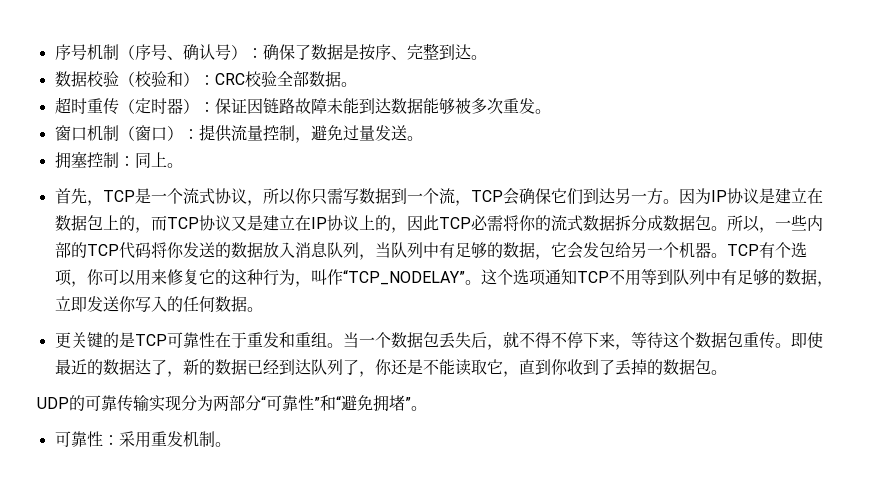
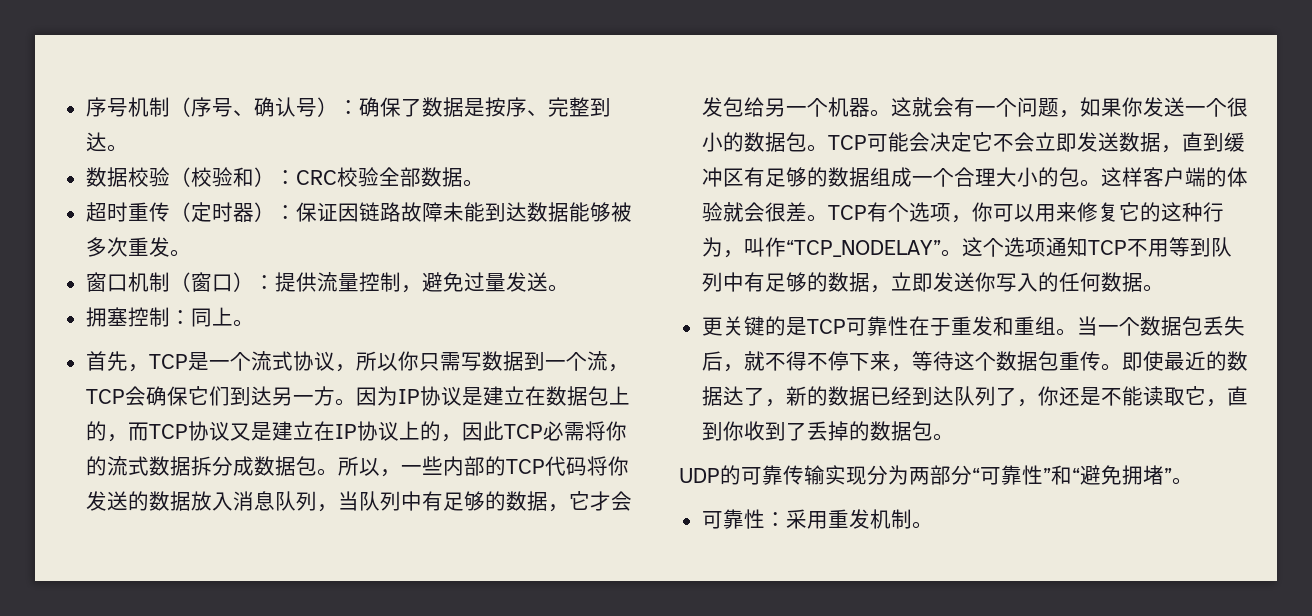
(567, 249) none -> [589,491,611,511] 才
(727, 255) none -> [890,97,1248,118] [701,132,1245,153] [701,167,1248,187] [701,202,828,222] 这就会有一个问题，如果你发送一个很小的数据包。TCP可能会决定它不会立即发送数据，直到缓冲区有足够的数据组成一个合理大小的包。这样客户端的体验就会很差。

